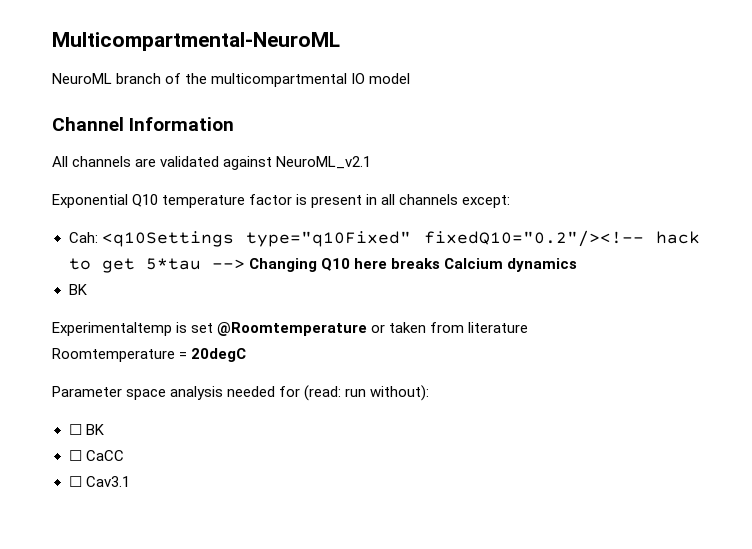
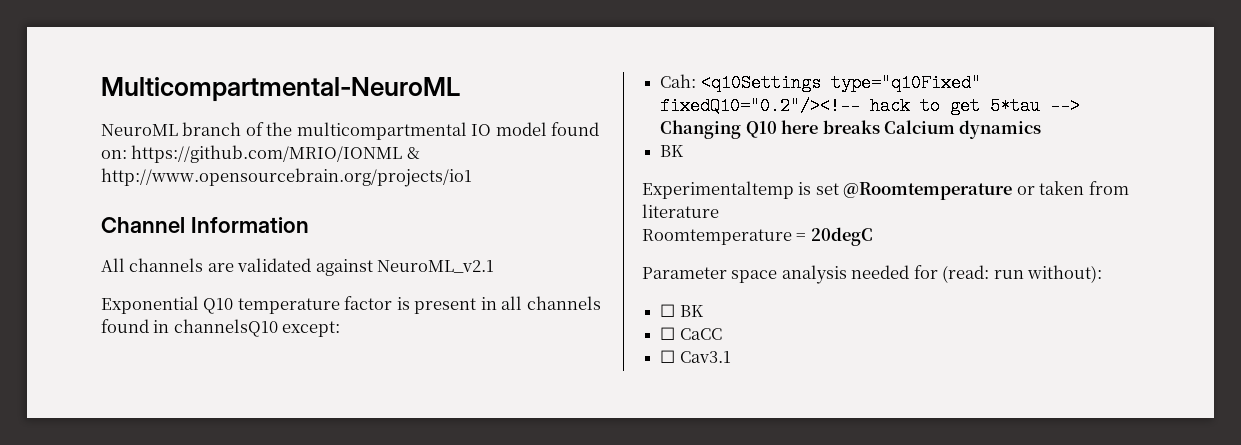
(411, 78) none -> [551,122,600,136] [101,145,420,163] [101,168,472,187] found on: https://github.com/MRIO/IONML & http://www.opensourcebrain.org/projects/io1
(459, 199) none -> [101,319,278,337] found in channelsQ10

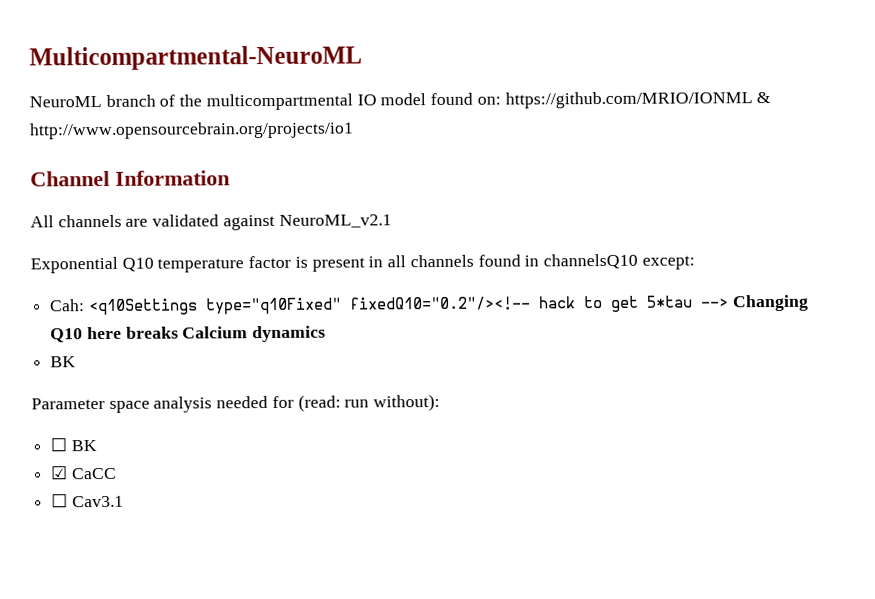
[642,181,1129,200] [642,204,719,218] [642,227,873,246] // Experimentaltemp is set @Roomtemperature or taken from literature // Roomtemperature = 20degC -> (77, 362) none
[660,327,676,340] ☐ -> [50,465,69,480] ☑

